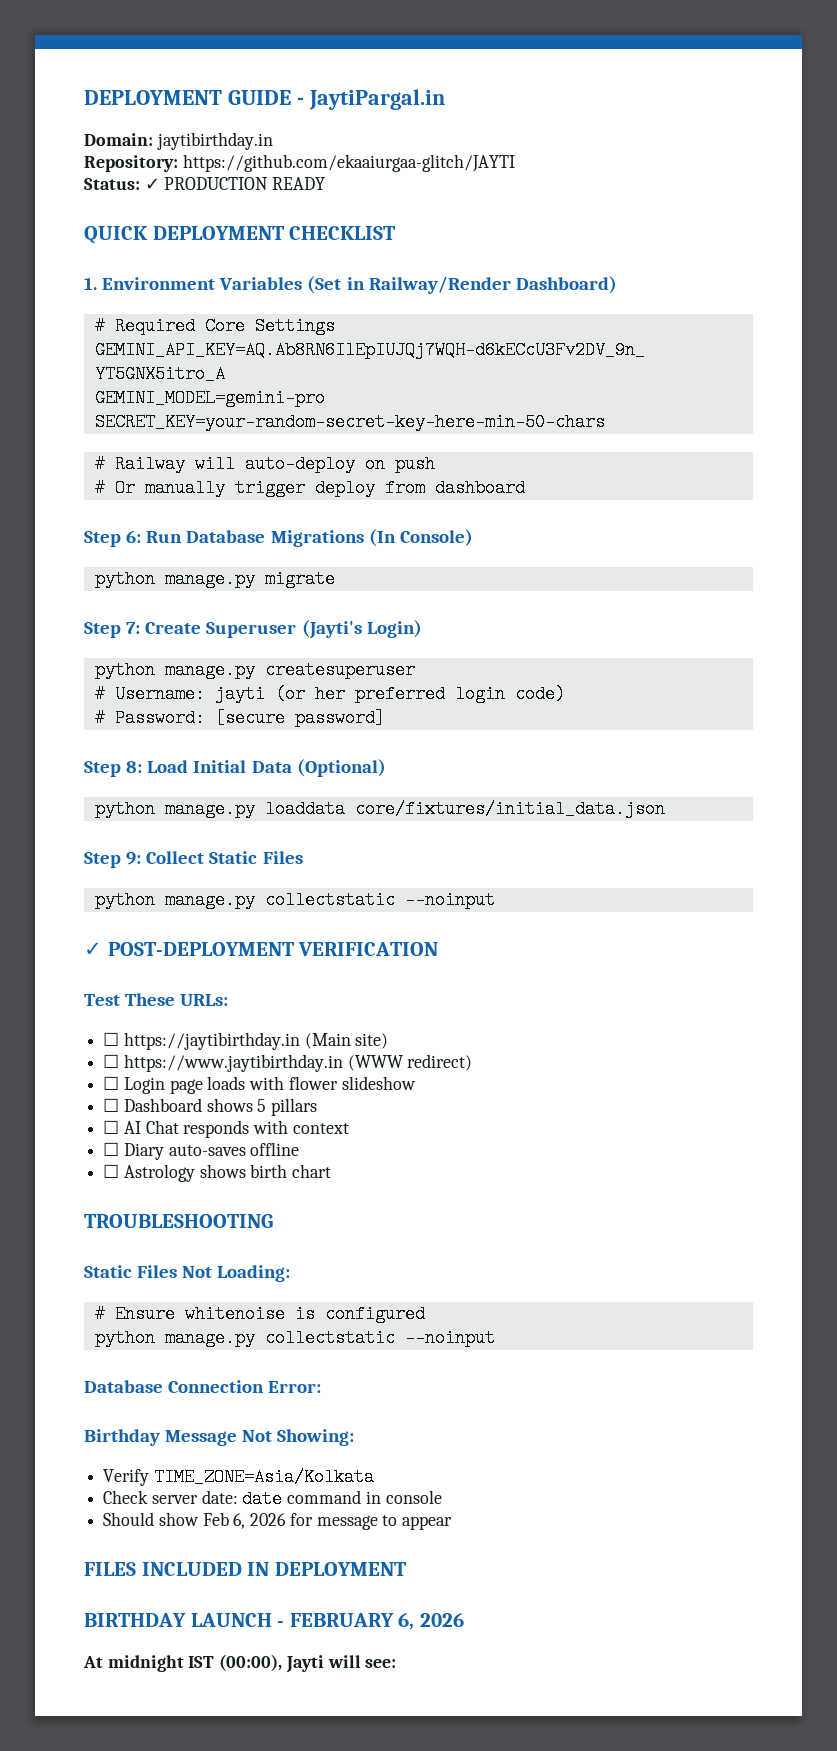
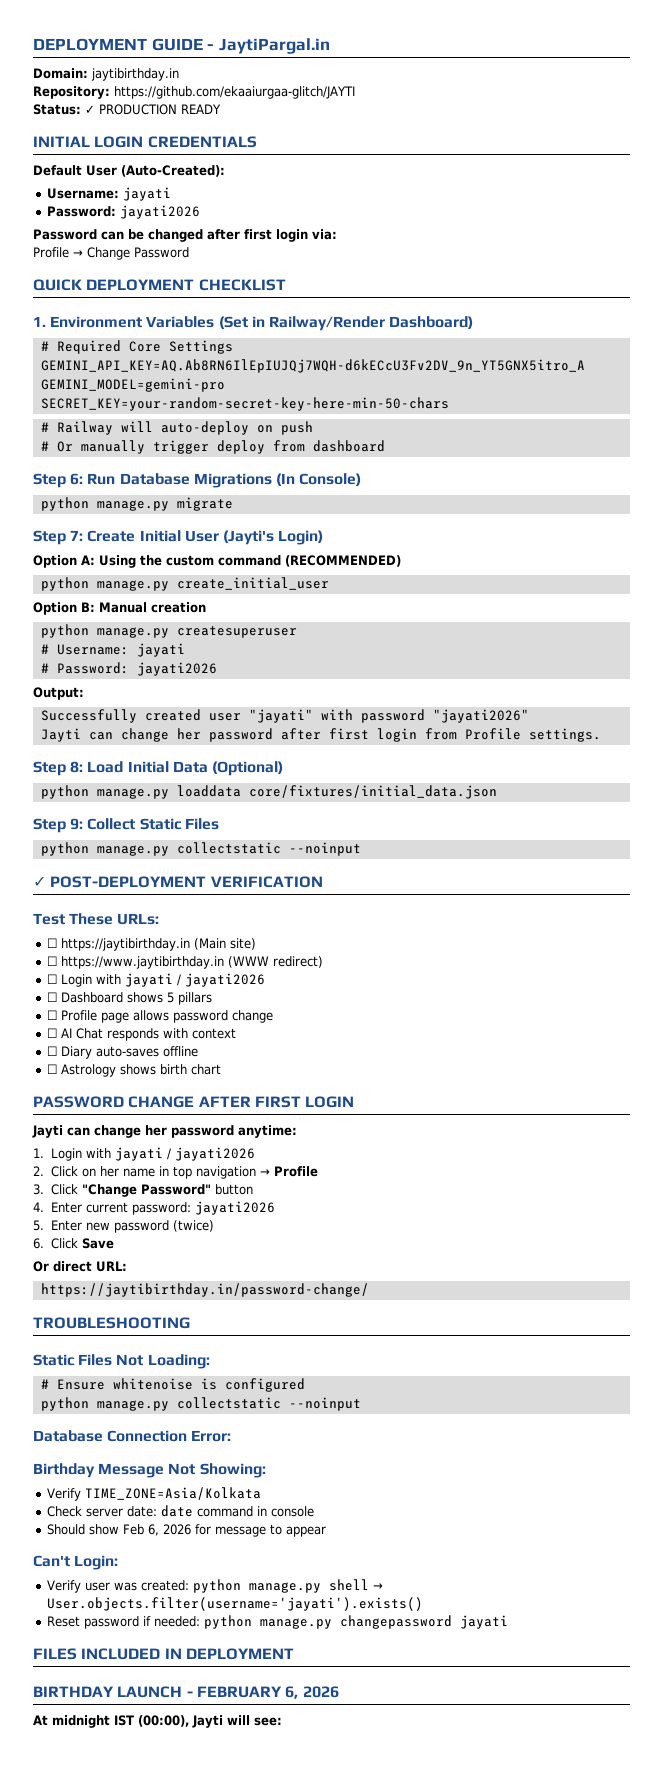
(326, 183) none -> [33,136,257,148] [33,165,225,177] [47,187,172,201] [47,205,201,219] [33,229,337,242] [33,247,189,260] // INITIAL LOGIN CREDENTIALS // Default User (Auto-Created): // Username: jayati // Password: jayati2026 // Password can be changed after first login via: // Profile → Change Password
[206,622,297,638] Superuser -> [139,530,219,542] Initial User
(422, 629) none -> [33,555,401,568] [40,577,329,591] [33,602,206,615] // Option A: Using the custom command (RECOMMENDED) // python manage.py create_initial_user // Option B: Manual creation
[214,685,565,703] [94,709,385,727] jayti (or her preferred login code) // # Password: [secure password] -> [136,643,185,657] [40,662,217,676] [33,687,84,700] [40,709,529,723] [40,728,601,742] jayati // # Password: jayati2026 // Output: // Successfully created user "jayati" with password "jayati2026" // Jayti can change her password after first login from Profile settings.
[169,1076,416,1094] page loads with flower slideshow -> [96,973,266,987] with jayati / jayati2026
(318, 1107) none -> [47,1010,274,1023] // ☐ Profile page allows password change
(332, 1171) none -> [33,1096,355,1108] [32,1125,297,1138] [33,1147,255,1161] [33,1166,318,1179] [33,1184,253,1197] [33,1201,275,1215] [33,1220,214,1233] [33,1238,114,1249] [33,1261,127,1272] [40,1283,369,1297] // PASSWORD CHANGE AFTER FIRST LOGIN // Jayti can change her password anytime: // 1. Login with jayati / jayati2026 // 2. Click on her name in top navigation → Profile // 3. Click "Change Password" button // 4. Enter current password: jayati2026 // 5. Enter new password (twice) // 6. Click Save // Or direct URL: // https://jaytibirthday.in/password-change/
(453, 1523) none -> [33,1555,119,1570] [47,1579,384,1593] [47,1597,424,1611] [47,1615,509,1629] // Can't Login: // Verify user was created: python manage.py shell → User.objects.filter(username='jayati').exists() // Reset password if needed: python manage.py changepassword jayati

